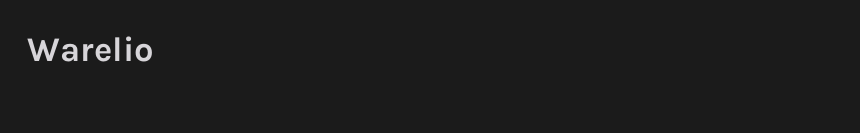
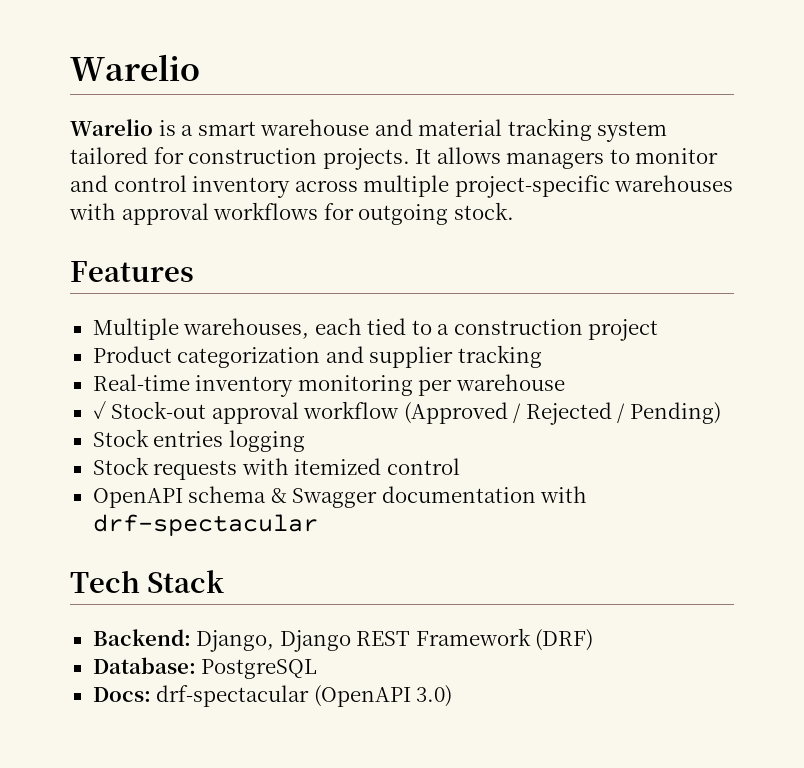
[27,36,154,62] Warelio -> [70,54,200,81] [70,118,668,142] [70,147,719,170] [70,175,734,198] [69,202,514,225] [70,261,194,282] [92,318,659,341] [92,345,542,368] [92,374,565,397] [92,401,721,425] [92,429,305,452] [92,457,460,480] [92,486,588,508] [92,514,318,536] [70,570,225,593] [92,628,594,652] [92,657,318,679] [92,685,453,707] Warelio // Warelio is a smart warehouse and material tracking system tailored for construction projects. It allows managers to monitor and control inventory across multiple project-specific warehouses with approval workflows for outgoing stock. // Features // Multiple warehouses, each tied to a construction project // Product categorization and supplier tracking // Real-time inventory monitoring per warehouse // ✓ Stock-out approval workflow (Approved / Rejected / Pending) // Stock entries logging // Stock requests with itemized control // OpenAPI schema & Swagger documentation with drf-spectacular // Tech Stack // Backend: Django, Django REST Framework (DRF) // Database: PostgreSQL // Docs: drf-spectacular (OpenAPI 3.0)

